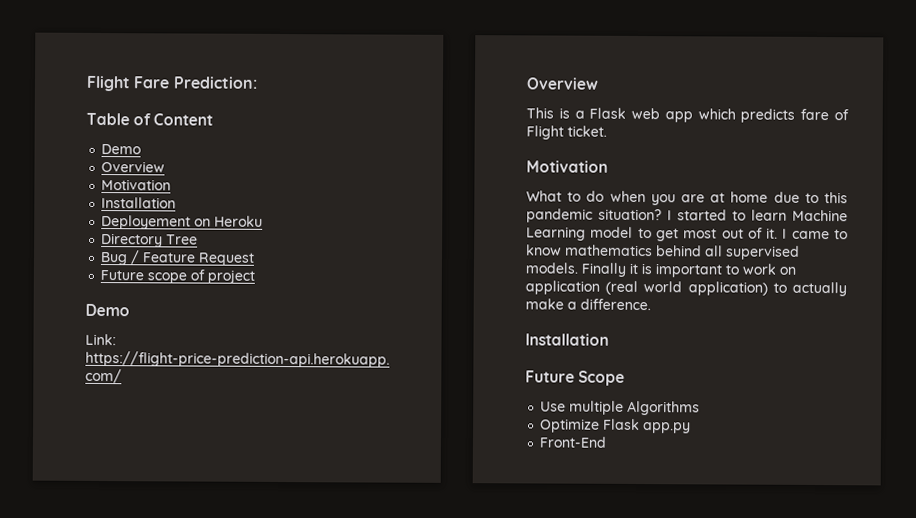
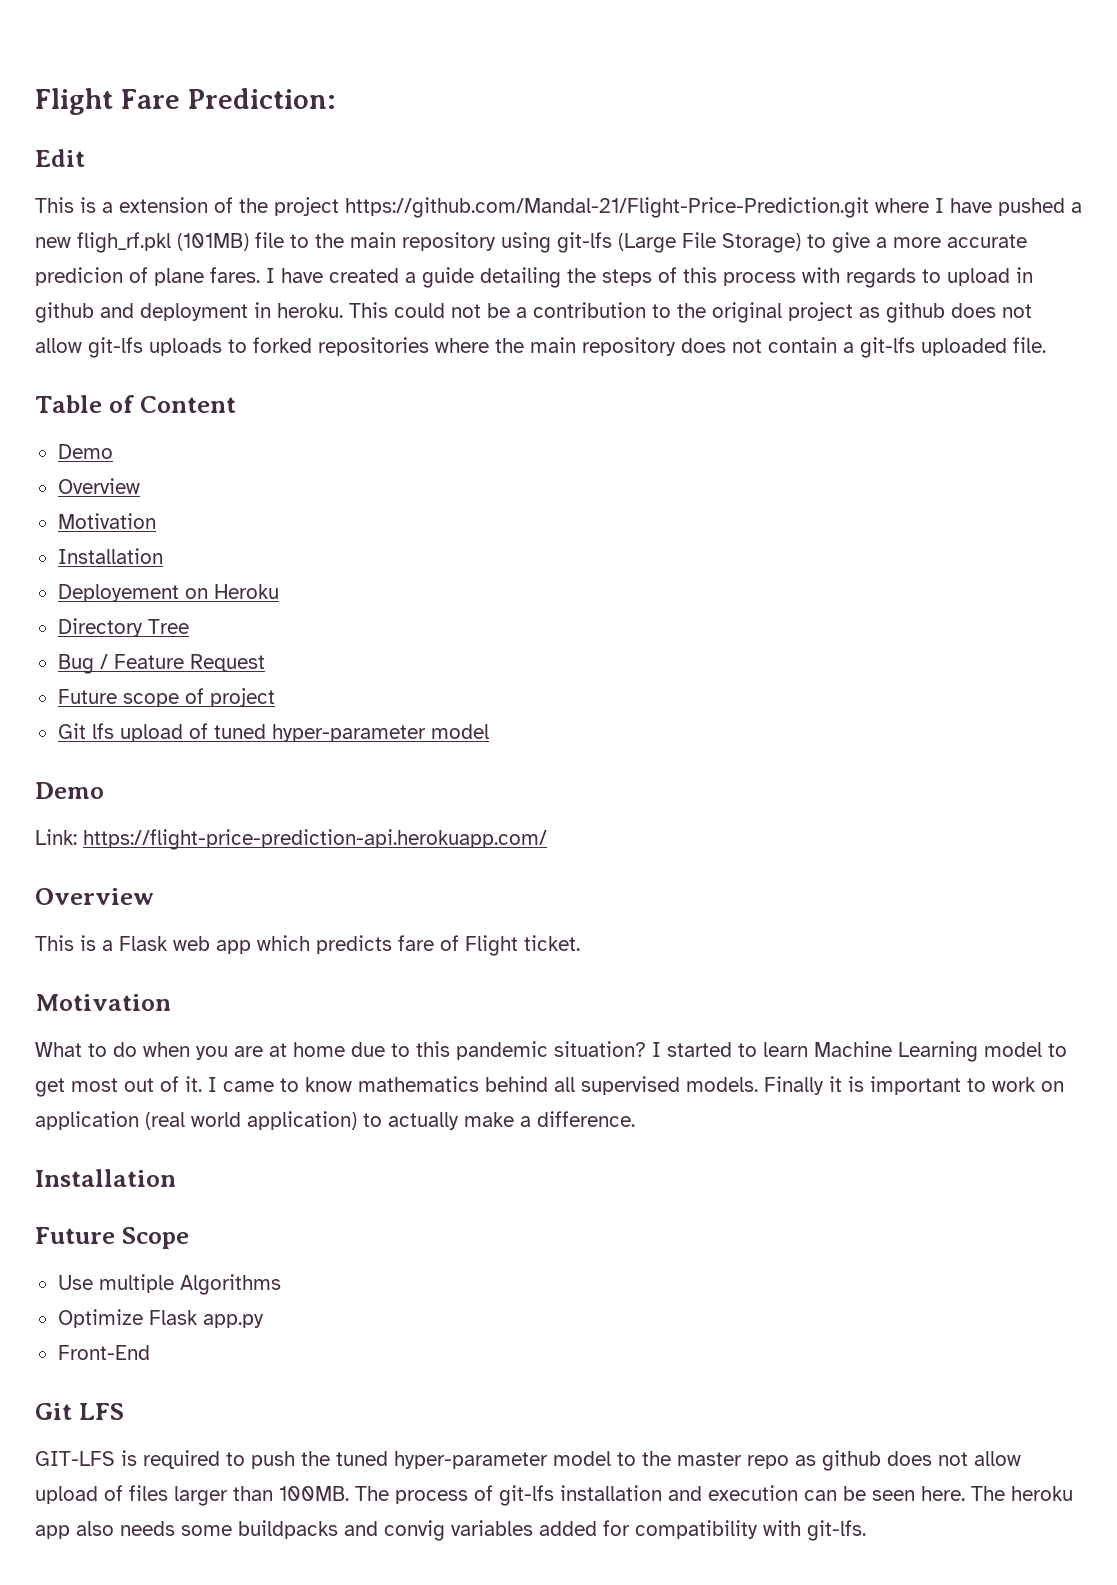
(258, 82) none -> [35,149,85,167] [35,197,1082,218] [35,232,1027,253] [35,267,1033,288] [35,302,1032,323] [35,337,1046,358] // Edit // This is a extension of the project https://github.com/Mandal-21/Flight-Price-Prediction.git where I have pushed a new fligh_rf.pkl (101MB) file to the main repository using git-lfs (Large File Storage) to give a more accurate predicion of plane fares. I have created a guide detailing the steps of this process with regards to upload in github and deployment in heroku. This could not be a contribution to the original project as github does not allow git-lfs uploads to forked repositories where the main repository does not contain a git-lfs uploaded file.
(256, 276) none -> [57,723,489,742] // Git lfs upload of tuned hyper-parameter model
(608, 442) none -> [35,1403,124,1420] [35,1450,1021,1471] [35,1485,1073,1506] [35,1520,866,1541] // Git LFS // GIT-LFS is required to push the tuned hyper-parameter model to the master repo as github does not allow upload of files larger than 100MB. The process of git-lfs installation and execution can be seen here. The heroku app also needs some buildpacks and convig variables added for compatibility with git-lfs.

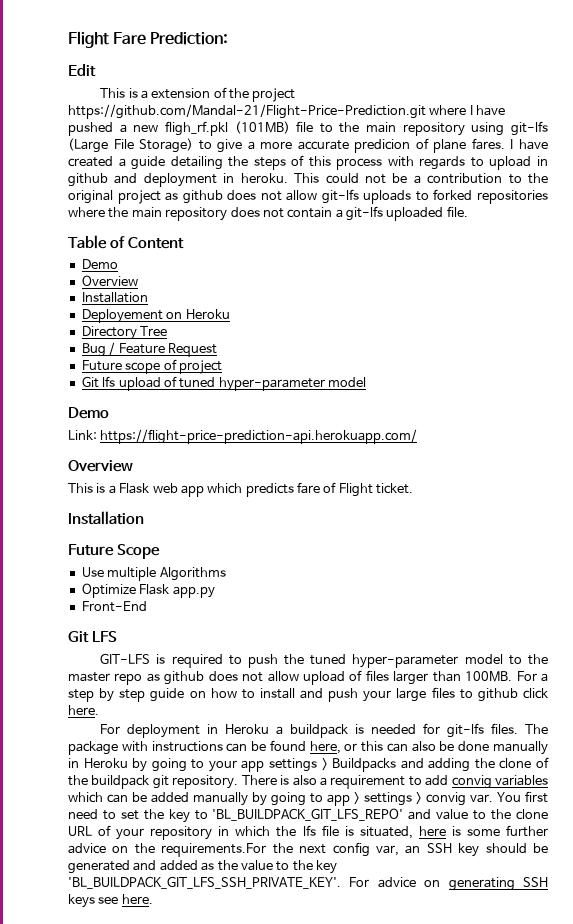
[57,513,156,529] // Motivation -> (138, 280) none
[35,994,171,1011] [35,1041,1067,1062] [35,1076,1064,1097] [35,1111,635,1130] // Motivation // What to do when you are at home due to this pandemic situation? I started to learn Machine Learning model to get most out of it. I came to know mathematics behind all supervised models. Finally it is important to work on application (real world application) to actually make a difference. -> (414, 488) none
[355,1485,1073,1506] [35,1520,866,1541] The process of git-lfs installation and execution can be seen here. The heroku app also needs some buildpacks and convig variables added for compatibility with git-lfs. -> [516,671,548,682] [68,687,548,702] [68,705,99,715] [100,723,548,738] [68,740,548,755] [68,757,549,772] [68,775,548,789] [68,791,548,806] [68,808,549,823] [68,825,548,840] [68,842,549,857] [68,860,337,874] [68,876,548,891] [68,894,153,908] For a step by step guide on how to install and push your large files to github click here. // For deployment in Heroku a buildpack is needed for git-lfs files. The package with instructions can be found here, or this can also be done manually in Heroku by going to your app settings > Buildpacks and adding the clone of the buildpack git repository. There is also a requirement to add convig variables which can be added manually by going to app > settings > convig var. You first need to set the key to 'BL_BUILDPACK_GIT_LFS_REPO' and value to the clone URL of your repository in which the lfs file is situated, here is some further advice on the requirements.For the next config var, an SSH key should be generated and added as the value to the key 'BL_BUILDPACK_GIT_LFS_SSH_PRIVATE_KEY'. For advice on generating SSH keys see here.

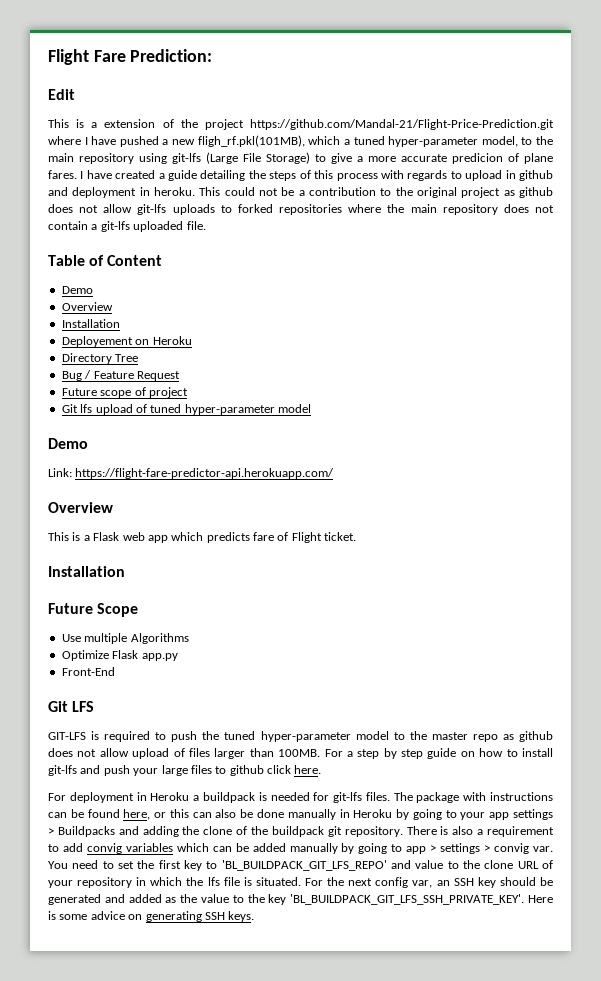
[164,121,314,136] fligh_rf.pkl (101MB) file -> [197,135,518,147] fligh_rf.pkl(101MB), which a tuned hyper-parameter model,
[100,429,418,444] https://flight-price-prediction-api.herokuapp.com/ -> [75,468,335,479] https://flight-fare-predictor-api.herokuapp.com/
(295, 693) none -> [48,765,77,776] git-lfs
[525,791,548,803] first -> (68, 865) none
(164, 814) none -> [158,860,181,869] first
[359,825,548,839] [68,843,267,857] situated, here is some further advice on the requirements.For -> [255,877,323,886] situated. For
[349,877,370,887] For -> [528,895,553,903] [48,911,88,920] Here is some
[68,894,153,908] keys see here. -> [228,911,255,922] keys.

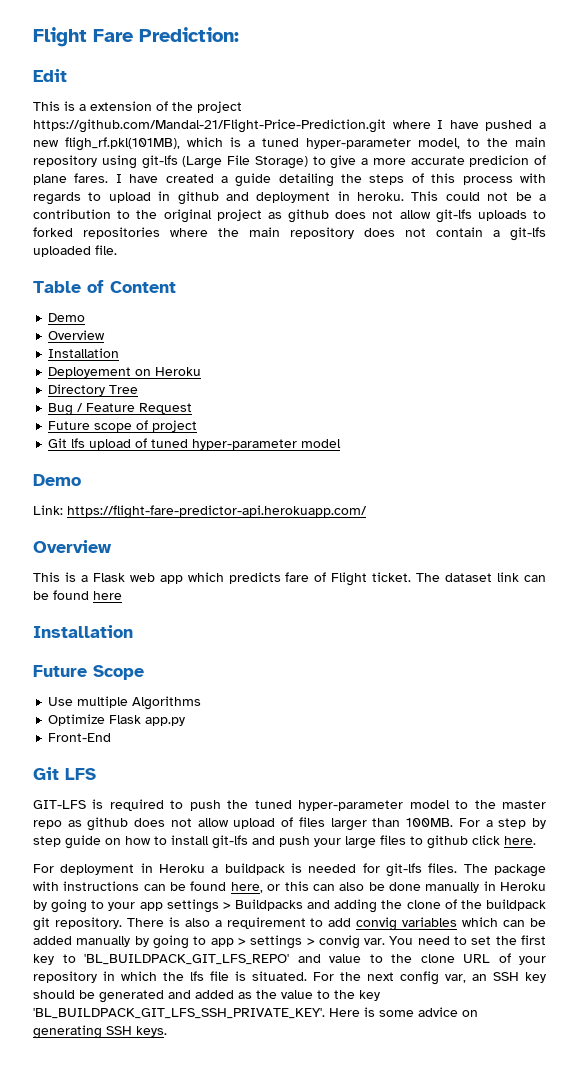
(341, 140) none -> [230,137,241,147] is
(357, 536) none -> [416,572,546,582] [33,590,122,600] The dataset link can be found here

